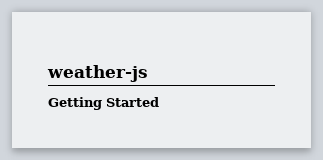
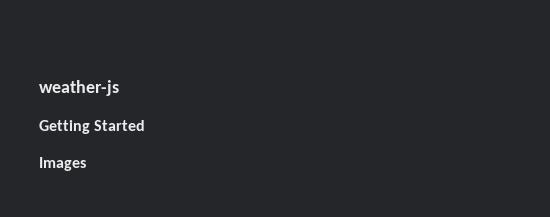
(159, 102) none -> [39,157,86,171] // Images

